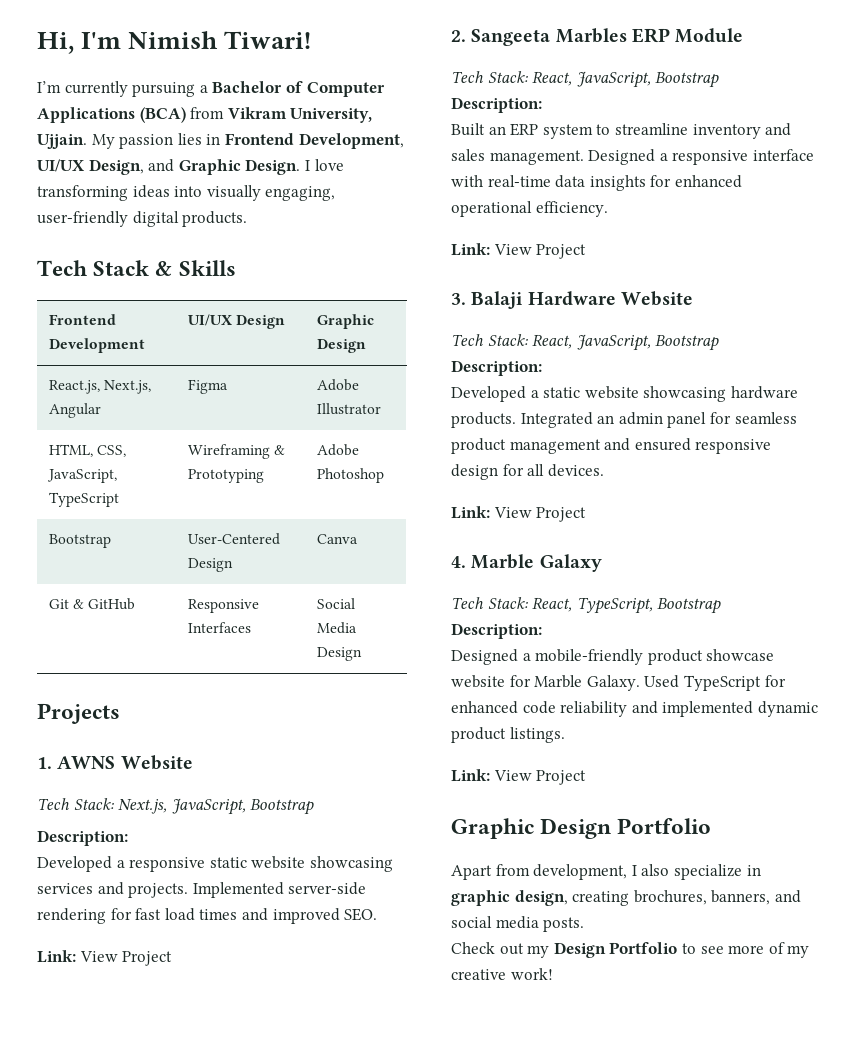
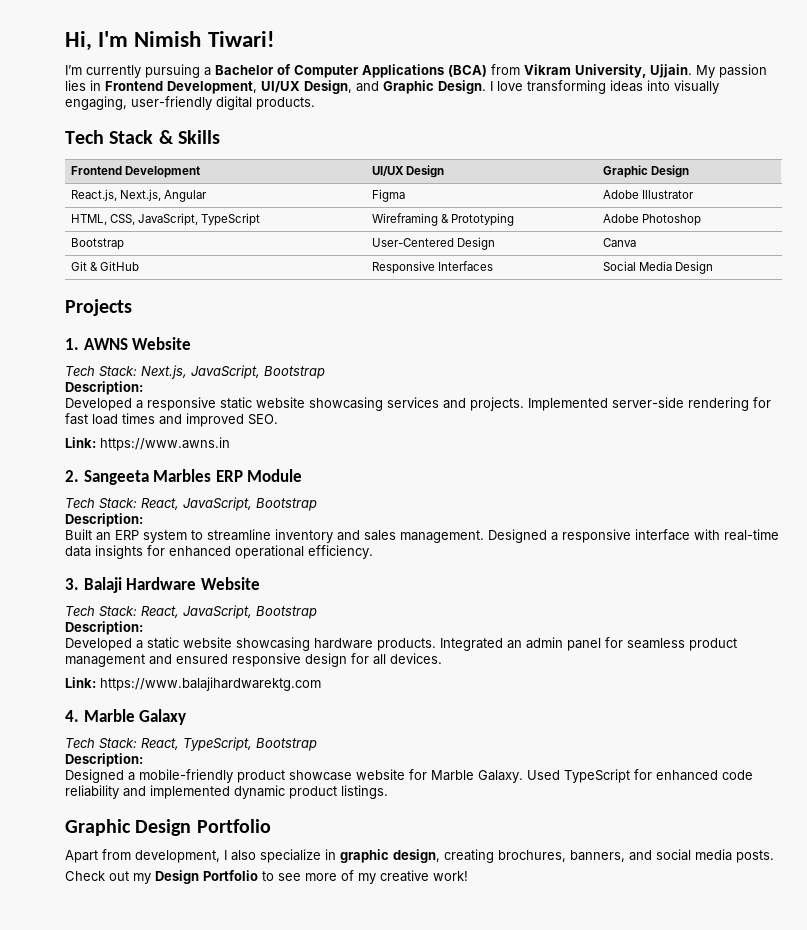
[79,951,173,966] View Project -> [100,437,230,451] https://www.awns.in
[451,243,587,259] // Link: View Project -> (373, 552) none
[493,507,587,522] View Project -> [100,677,321,691] https://www.balajihardwarektg.com
[451,769,587,785] // Link: View Project -> (388, 792) none

